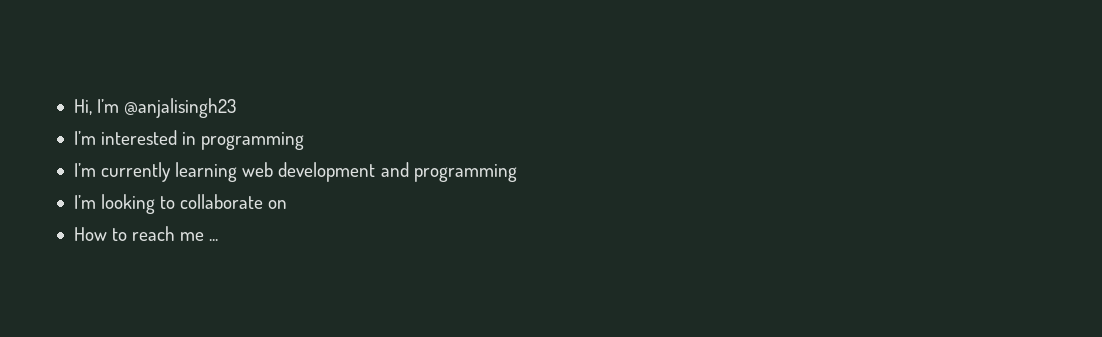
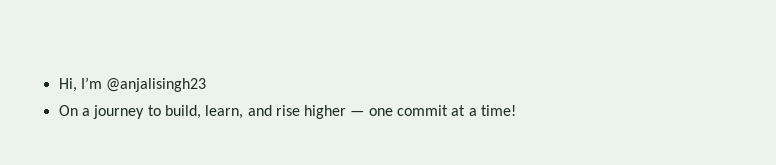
[73,130,305,150] [73,162,517,182] [73,194,288,214] [73,226,219,241] I’m interested in programming // I’m currently learning web development and programming // I’m looking to collaborate on // How to reach me ... -> [58,105,517,119] On a journey to build, learn, and rise higher — one commit at a time!

